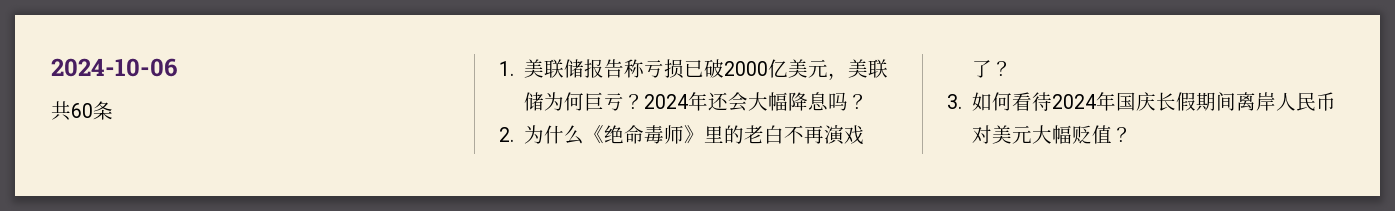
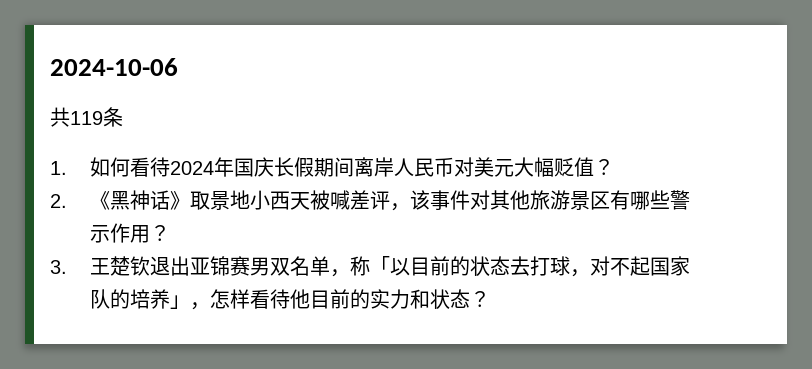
[71,103,93,118] 60 -> [70,111,103,125] 119
[523,59,888,80] [523,92,868,112] [499,125,864,145] [971,60,1012,78] [947,94,962,109] 美联储报告称亏损已破2000亿美元，美联储为何巨亏？2024年还会大幅降息吗？ // 2.为什么《绝命毒师》里的老白不再演戏了？ // 3. -> (67, 168) none
(1132, 135) none -> [50,190,690,211] [89,223,170,243] [50,256,690,277] [89,289,490,310] // 2.《黑神话》取景地小西天被喊差评，该事件对其他旅游景区有哪些警示作用？ // 3.王楚钦退出亚锦赛男双名单，称「以目前的状态去打球，对不起国家队的培养」，怎样看待他目前的实力和状态？

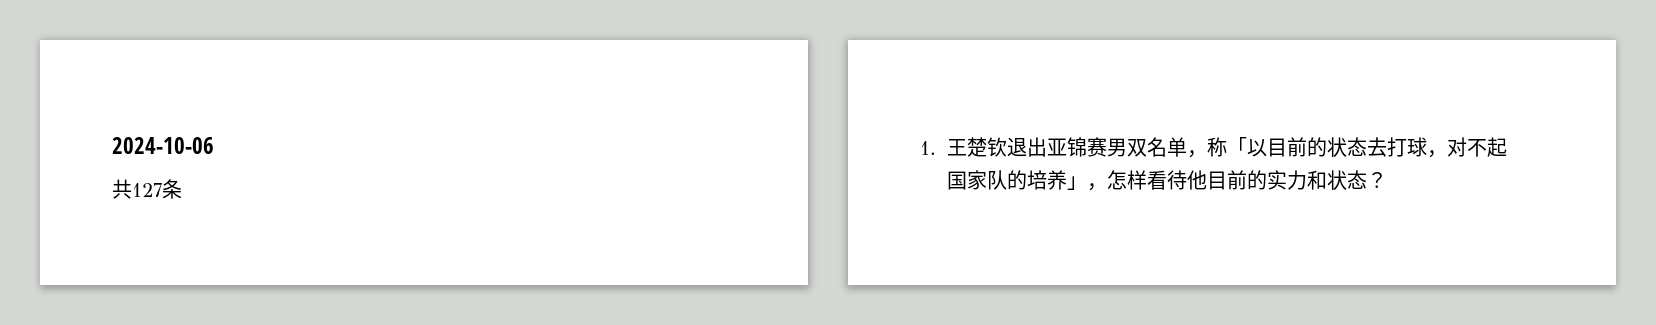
[70,111,103,125] 119 -> [132,183,162,197] 127
[89,157,614,177] [50,190,690,211] [89,223,170,243] [50,260,67,274] 如何看待2024年国庆长假期间离岸人民币对美元大幅贬值？ // 2.《黑神话》取景地小西天被喊差评，该事件对其他旅游景区有哪些警示作用？ // 3. -> (936, 148) none

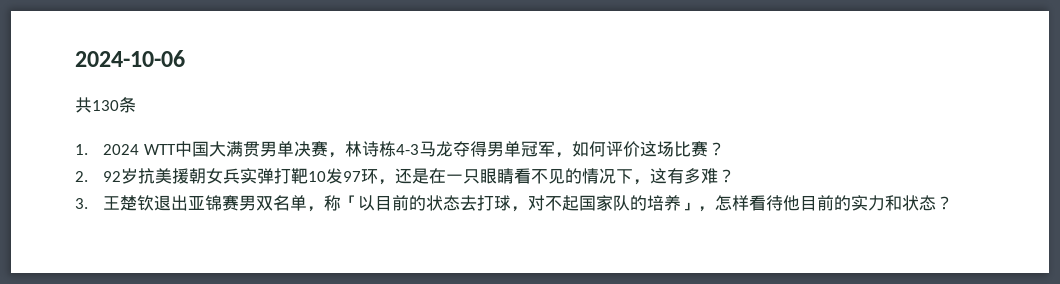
[132,183,162,197] 127 -> [92,100,119,111] 130
(936, 148) none -> [103,141,725,158] [75,168,736,185] [75,198,88,209] 2024 WTT中国大满贯男单决赛，林诗栋4-3马龙夺得男单冠军，如何评价这场比赛？ // 2. 92岁抗美援朝女兵实弹打靶10发97环，还是在一只眼睛看不见的情况下，这有多难？ // 3.

